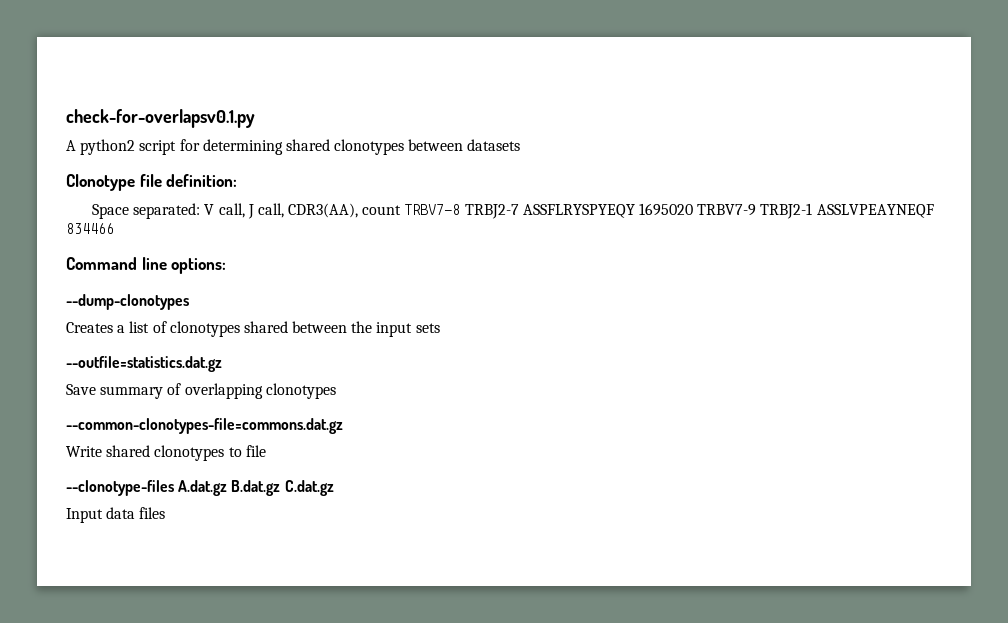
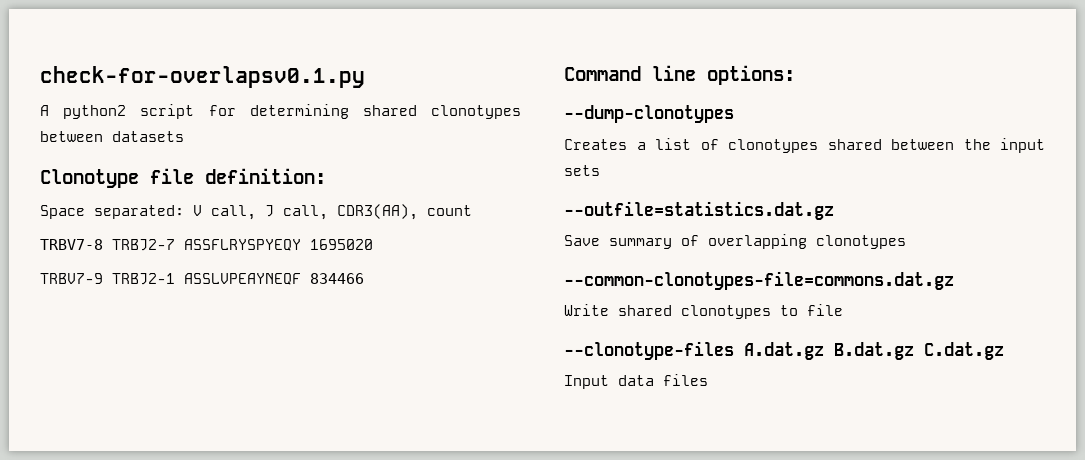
(402, 210) none -> (472, 210) //
(694, 209) none -> (373, 244) //

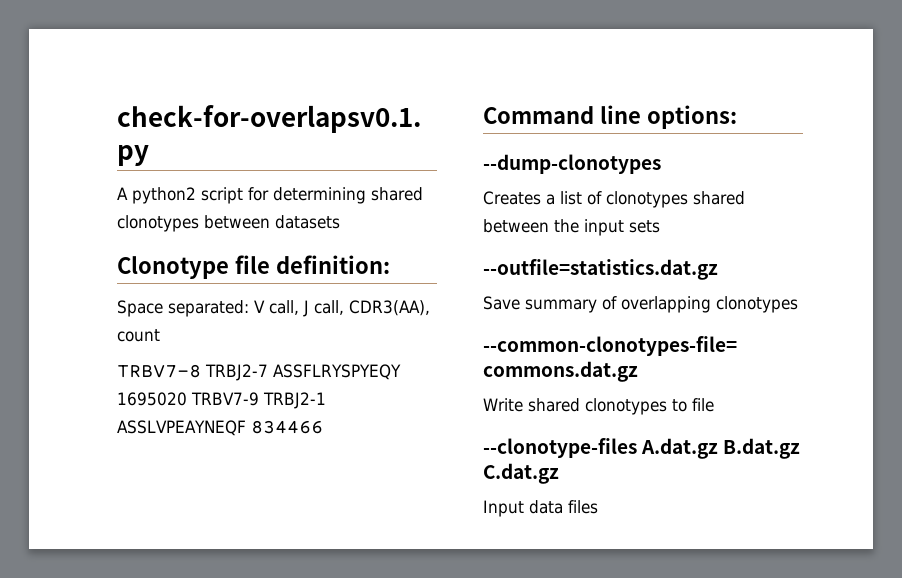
(373, 244) // -> (187, 399) none

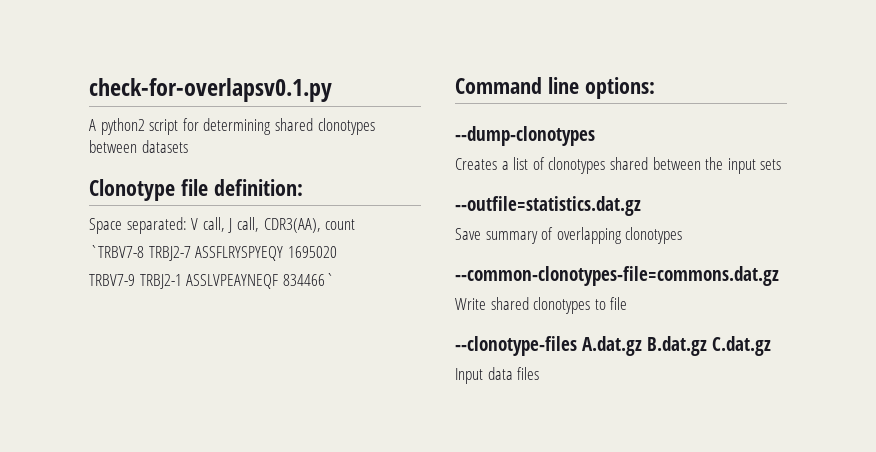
[117,364,201,378] TRBV7-8 -> [89,245,144,258] `TRBV7-8
(187, 399) none -> (337, 252) //
[250,420,323,434] 834466 -> [282,273,334,286] 834466`

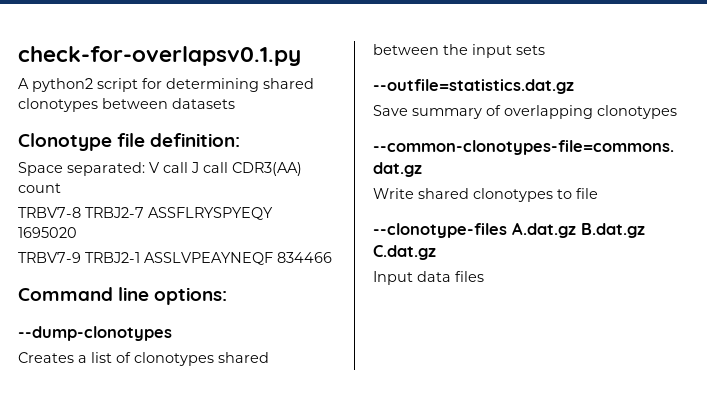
[202,217,321,233] call, J call, CDR3(AA), -> [163,162,302,176] call J call CDR3(AA)
[89,245,144,258] `TRBV7-8 -> [18,207,81,218] TRBV7-8
[282,273,334,286] 834466` -> [277,252,332,263] 834466

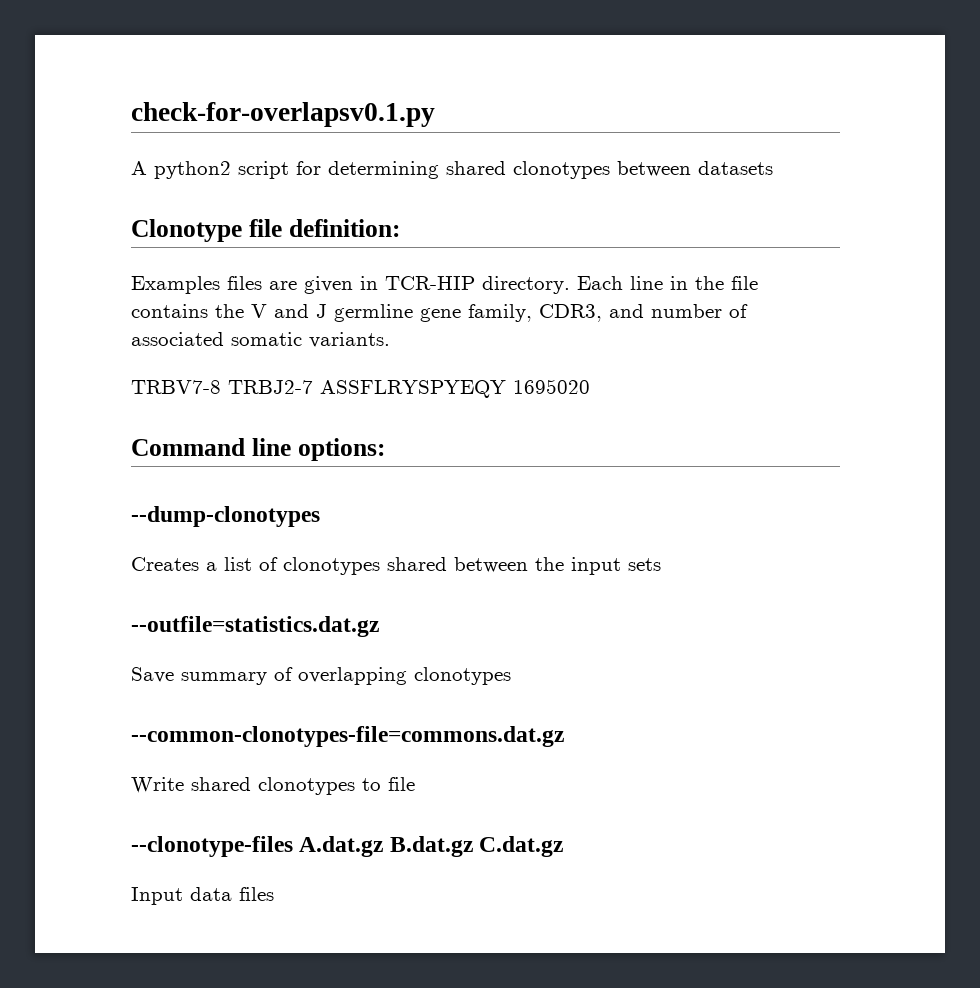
[18,162,302,176] [18,183,61,193] Space separated: V call J call CDR3(AA) count -> [131,276,758,294] [131,304,748,322] [131,332,390,348] Examples files are given in TCR-HIP directory. Each line in the file contains the V and J germline gene family, CDR3, and number of associated somatic variants.
[18,252,332,265] // TRBV7-9 TRBJ2-1 ASSLVPEAYNEQF 834466 -> (590, 386) none

